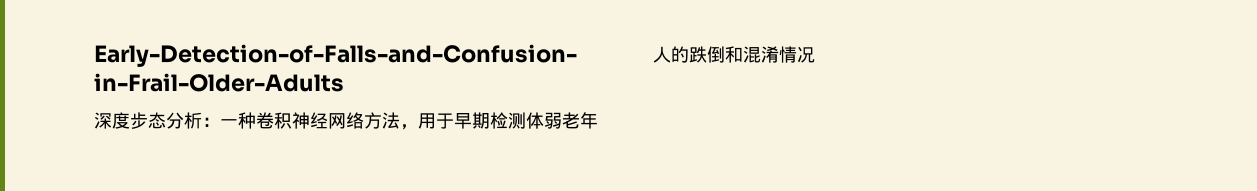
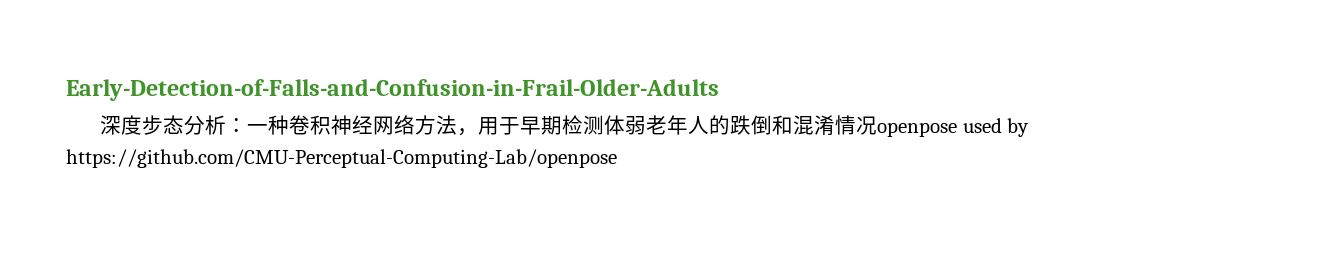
(815, 54) none -> [877,118,1030,137] [66,149,617,168] openpose used by https://github.com/CMU-Perceptual-Computing-Lab/openpose

